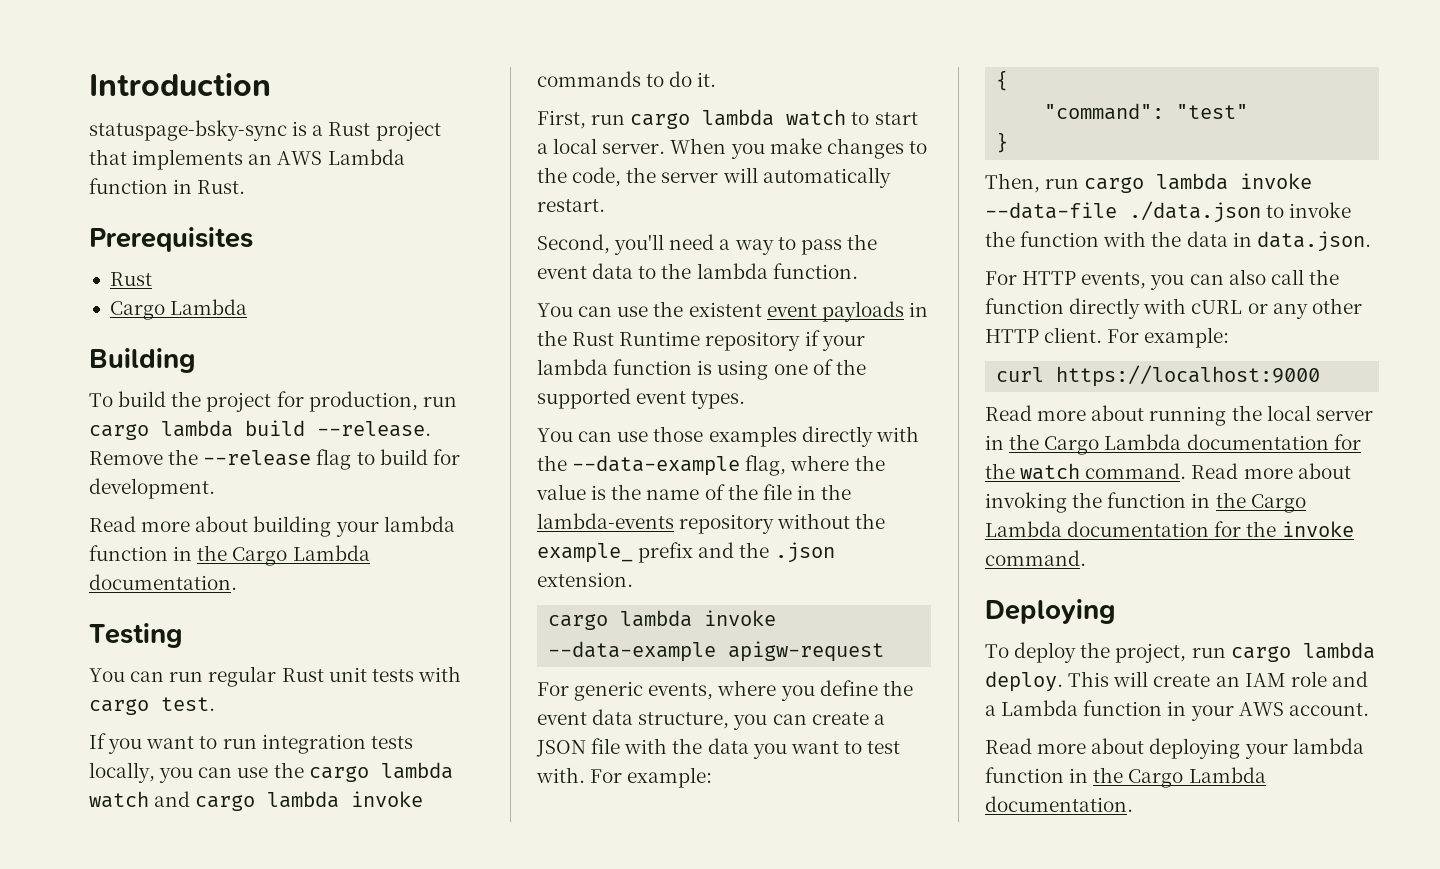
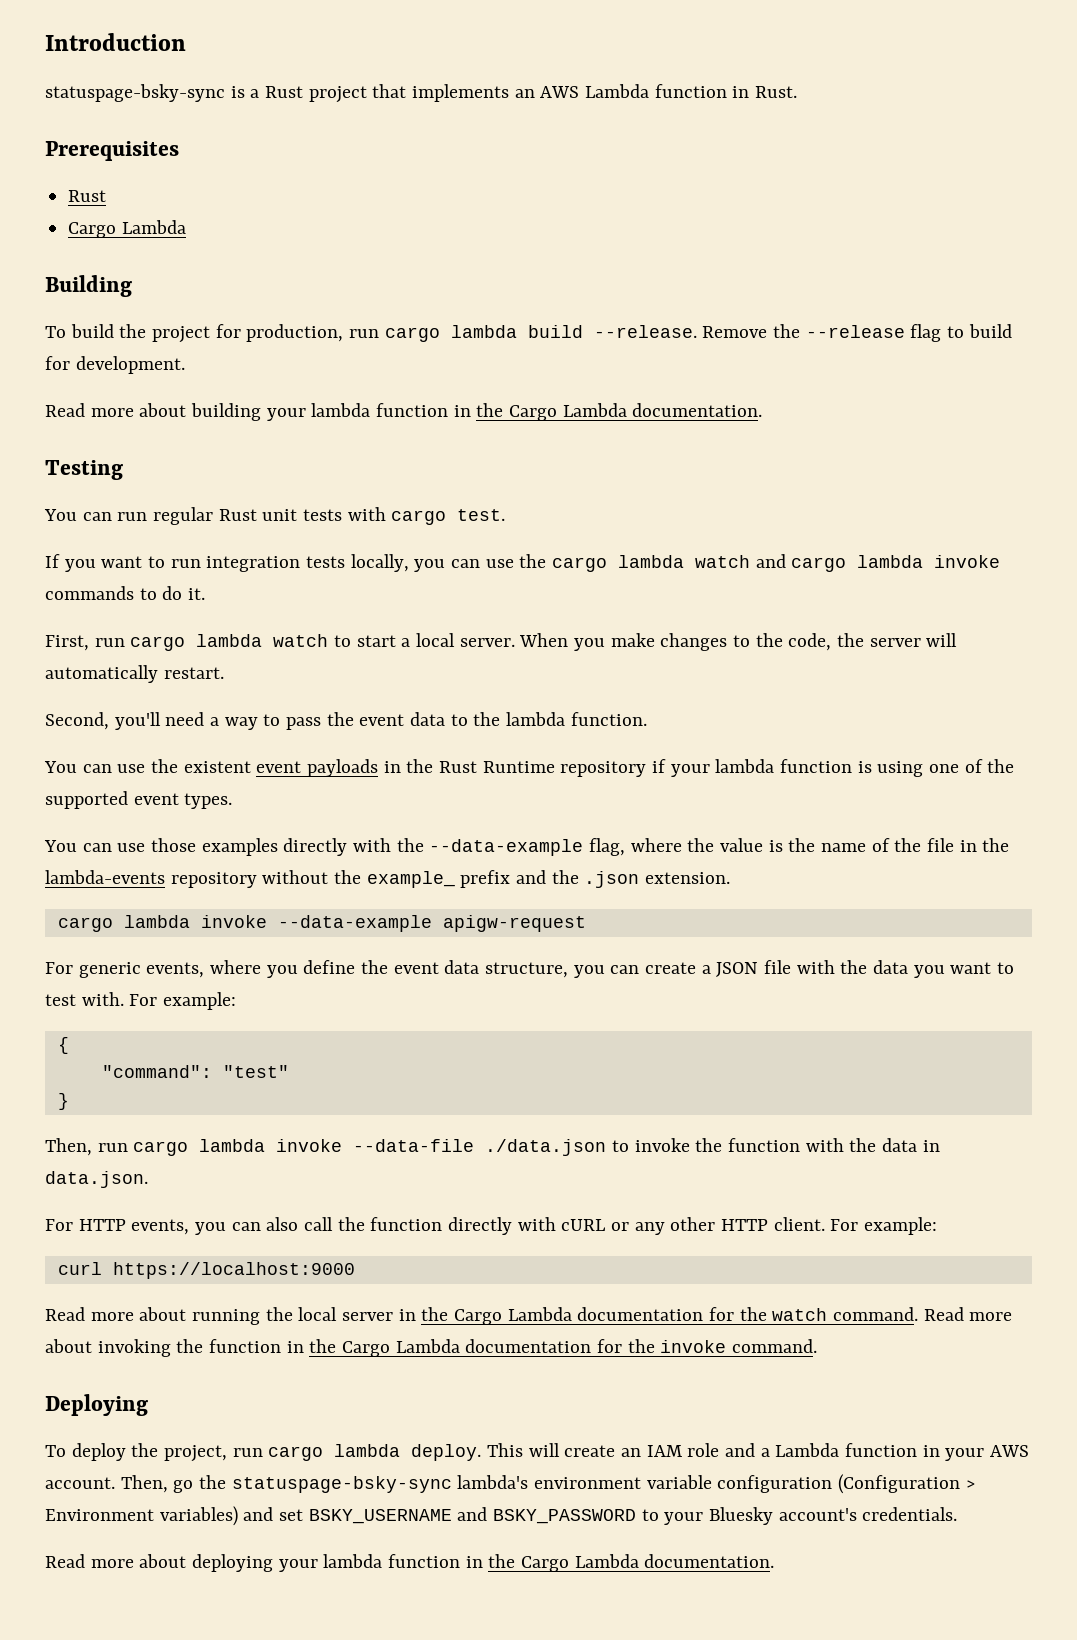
(1369, 709) none -> [120,1474,975,1494] [45,1506,958,1526] Then, go the statuspage-bsky-sync lambda's environment variable configuration (Configuration > Environment variables) and set BSKY_USERNAME and BSKY_PASSWORD to your Bluesky account's credentials.

